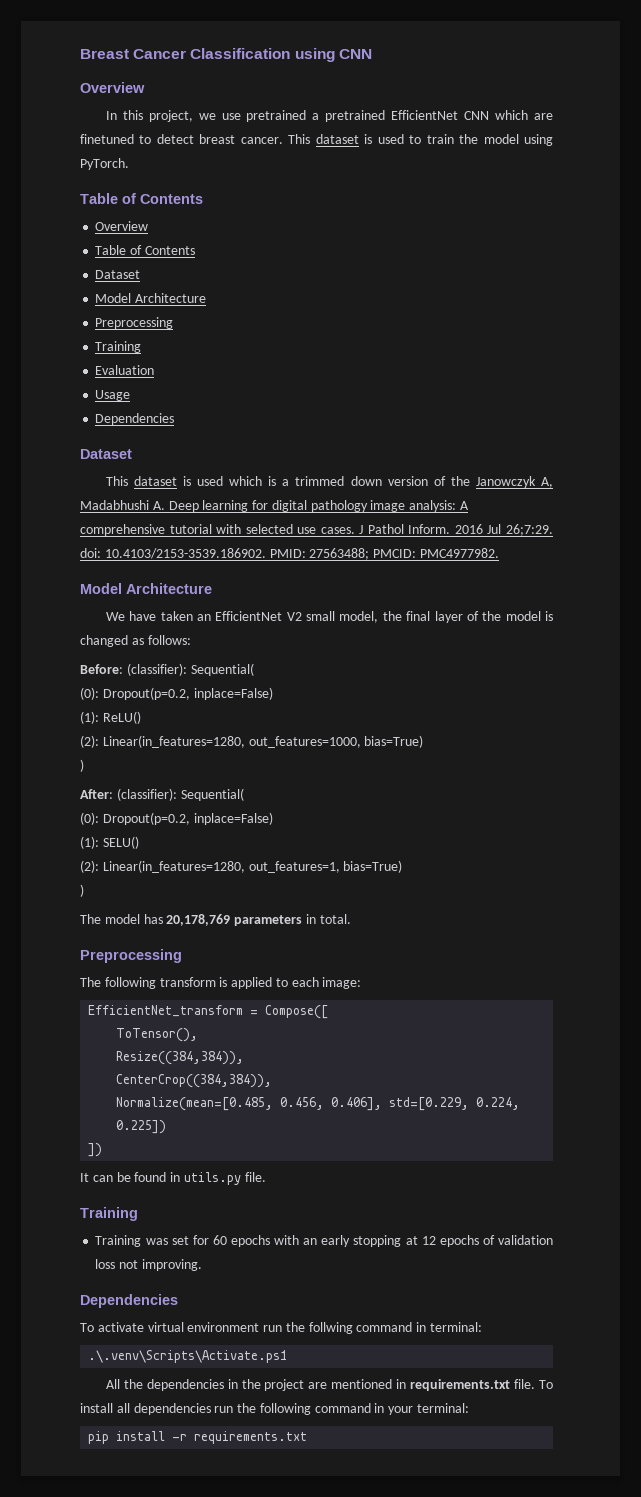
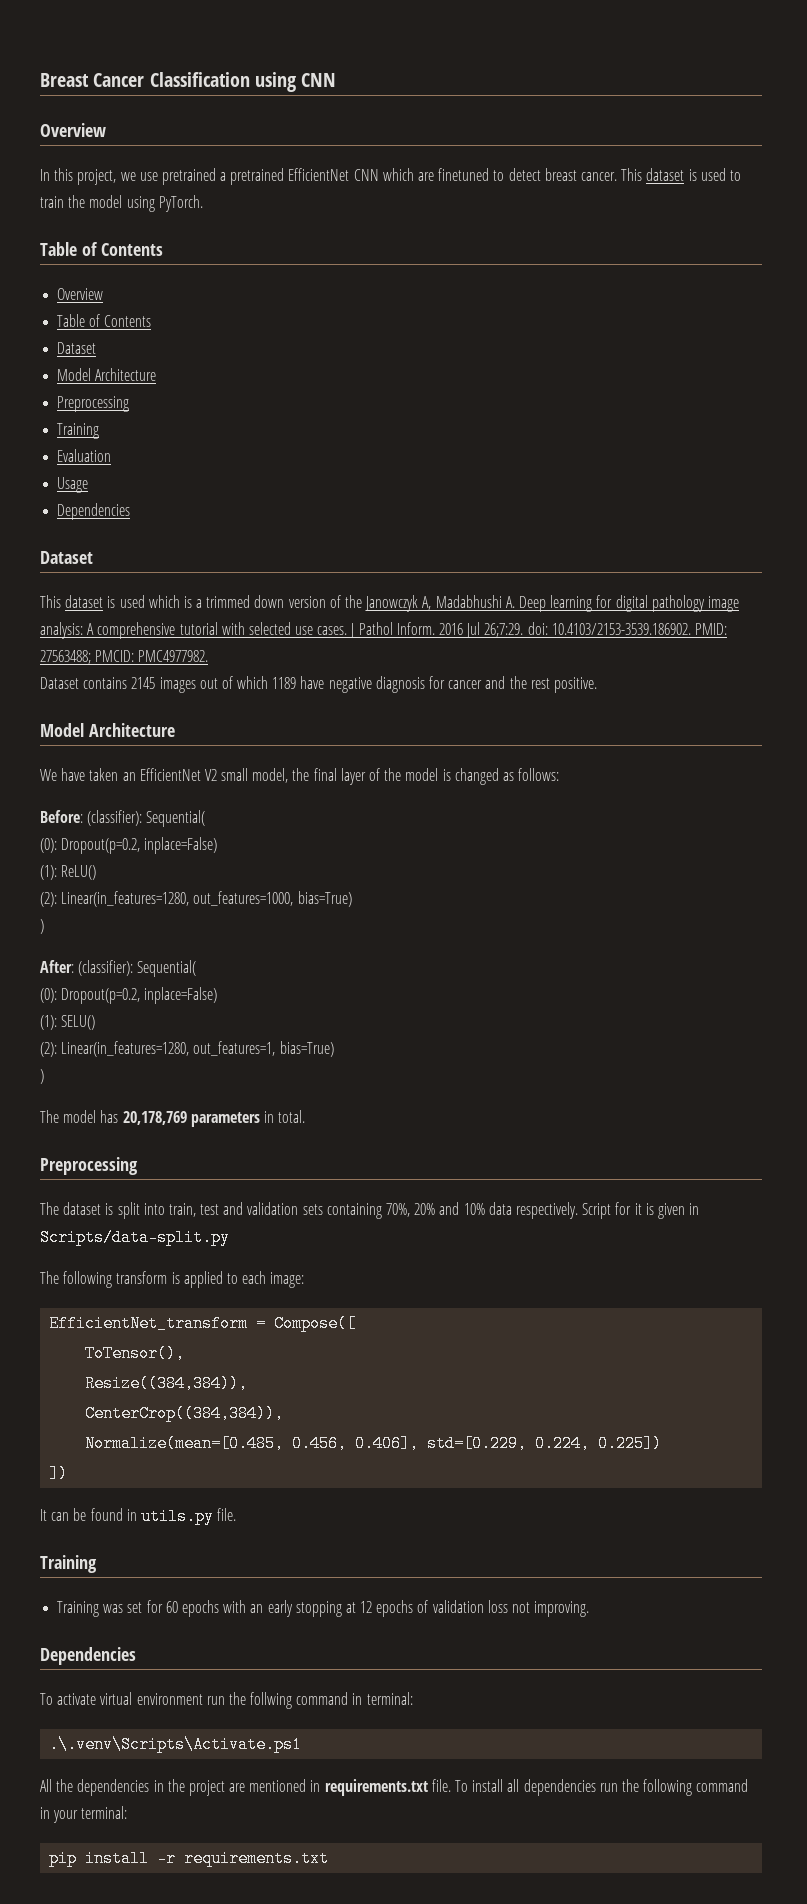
(499, 553) none -> [40,676,597,693] // Dataset contains 2145 images out of which 1189 have negative diagnosis for cancer and the rest positive.
(182, 956) none -> [40,1202,700,1219] [40,1229,230,1246] // The dataset is split into train, test and validation sets containing 70%, 20% and 10% data respectively. Script for it is given in Scripts/data-split.py

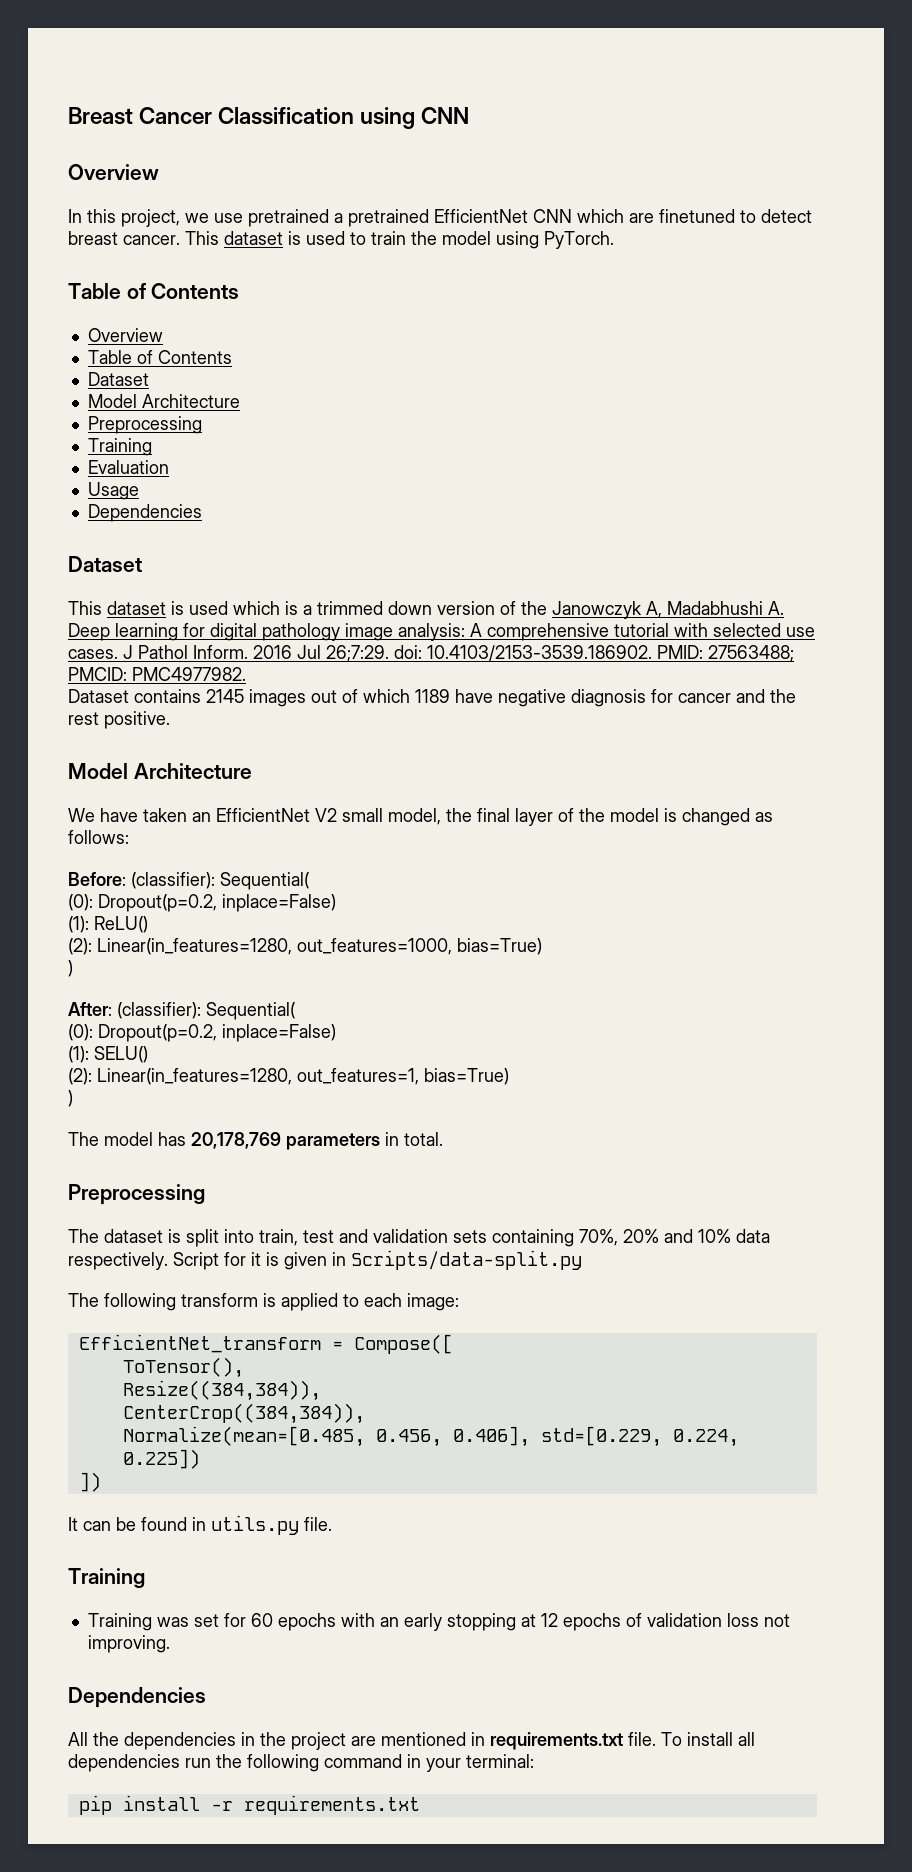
[40,1692,413,1709] [49,1736,303,1753] // To activate virtual environment run the follwing command in terminal: // .\.venv\Scripts\Activate.ps1 -> (206, 1697) none

